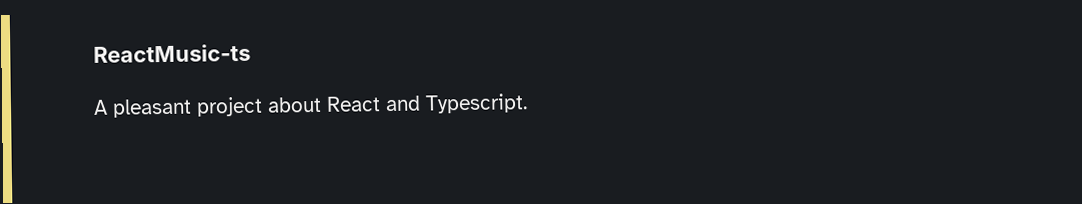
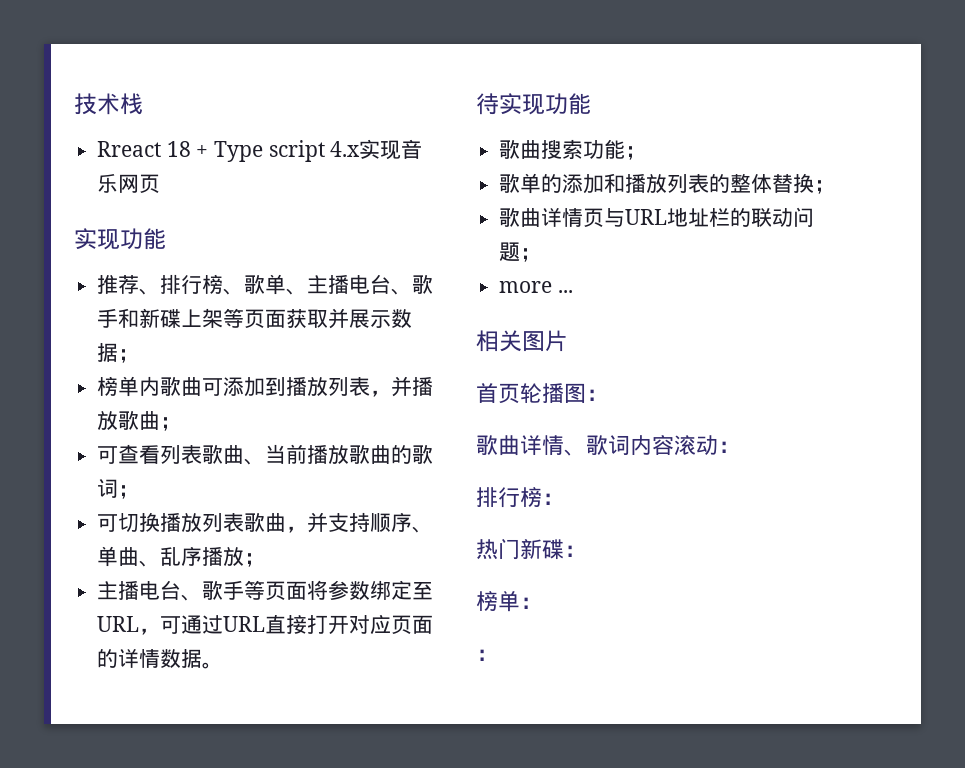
[93,43,251,63] [93,93,528,118] ReactMusic-ts // A pleasant project about React and Typescript. -> [74,93,143,115] [97,139,423,162] [97,174,161,193] [74,228,166,250] [97,274,434,295] [97,308,413,329] [97,343,140,363] [97,376,434,397] [97,411,182,431] [97,444,434,465] [97,479,140,499] [97,512,434,533] [97,546,266,567] [97,580,434,601] [97,614,434,635] [97,649,224,669] [476,93,591,115] [499,139,647,160] [499,173,836,194] [499,207,815,227] [499,242,542,262] [499,281,573,293] [476,330,568,352] [476,383,608,404] [476,435,740,456] [476,487,564,508] [476,538,586,560] [476,591,542,612] [476,649,498,661] 技术栈 // Rreact 18 + Type script 4.x实现音乐网页 // 实现功能 // 推荐、排行榜、歌单、主播电台、歌手和新碟上架等页面获取并展示数据； // 榜单内歌曲可添加到播放列表，并播放歌曲； // 可查看列表歌曲、当前播放歌曲的歌词； // 可切换播放列表歌曲，并支持顺序、单曲、乱序播放； // 主播电台、歌手等页面将参数绑定至URL，可通过URL直接打开对应页面的详情数据。 // 待实现功能 // 歌曲搜索功能； // 歌单的添加和播放列表的整体替换； // 歌曲详情页与URL地址栏的联动问题； // more ... // 相关图片 // 首页轮播图： // 歌曲详情、歌词内容滚动： // 排行榜： // 热门新碟： // 榜单： // ：

